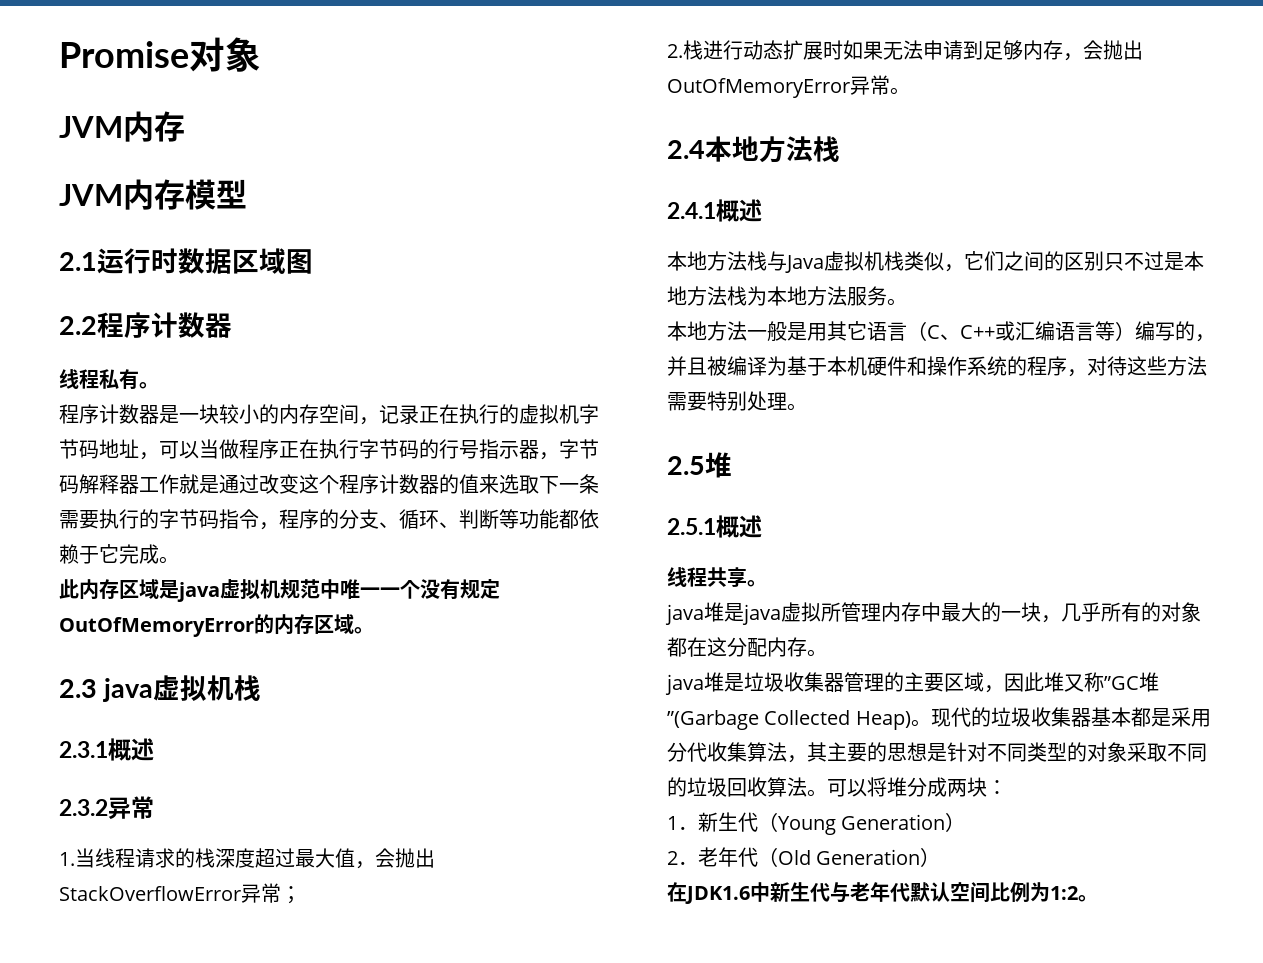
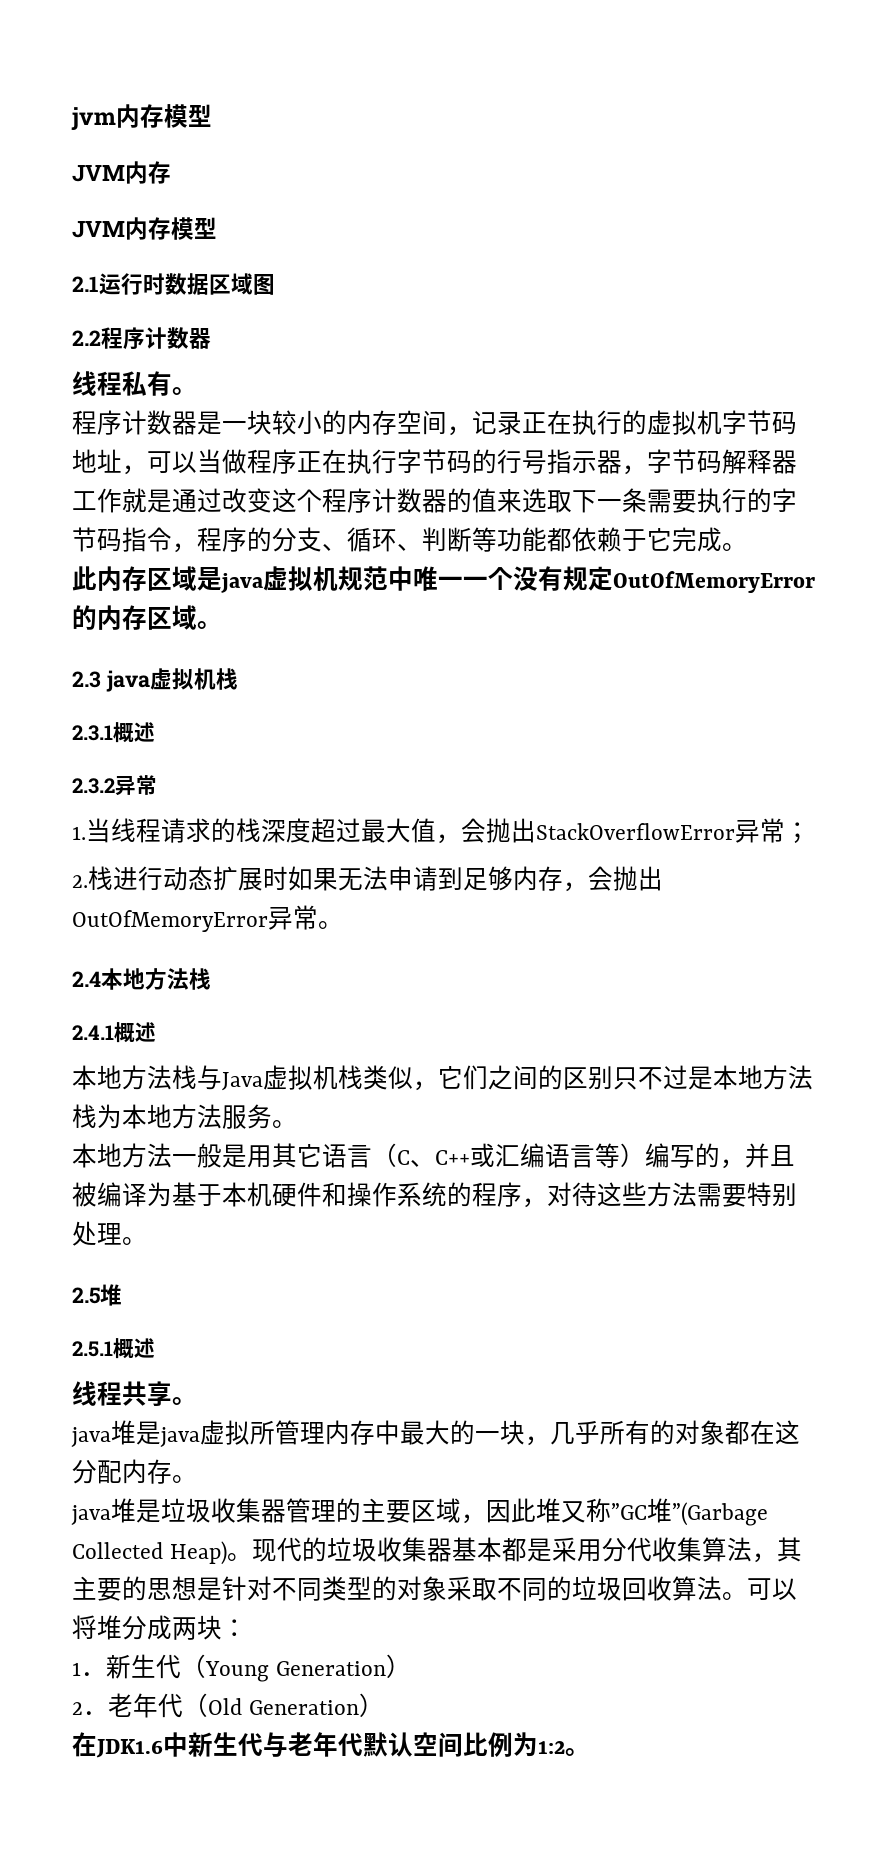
[59,37,261,72] Promise对象 -> [71,104,212,131] jvm内存模型

